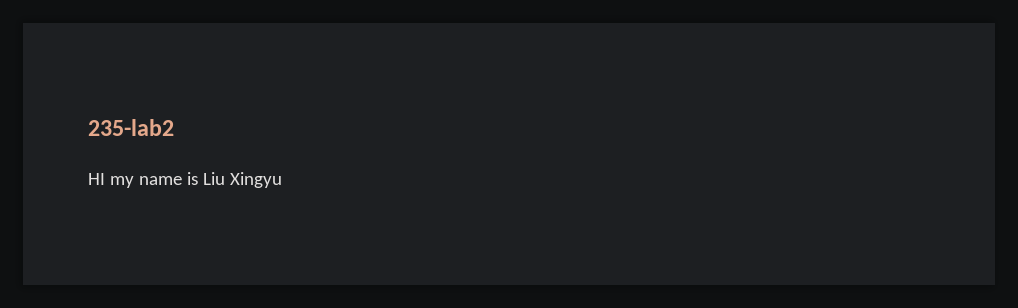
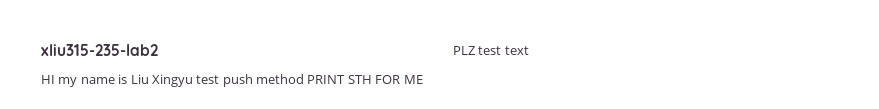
[88,119,174,136] 235-lab2 -> [41,44,158,56] xliu315-235-lab2
(282, 180) none -> [196,74,423,87] [453,46,529,55] test push method PRINT STH FOR ME PLZ test text

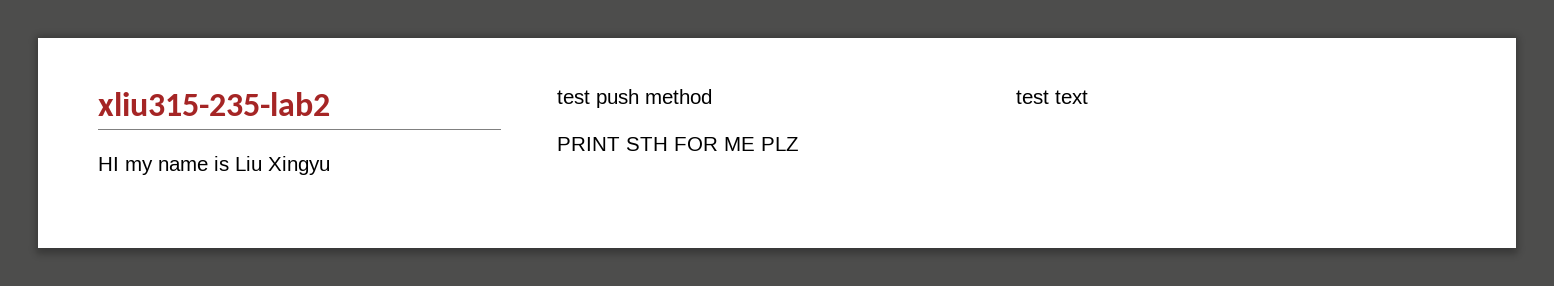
(193, 80) none -> (330, 165) //
(304, 79) none -> (712, 96) //
(475, 50) none -> (799, 144) //

